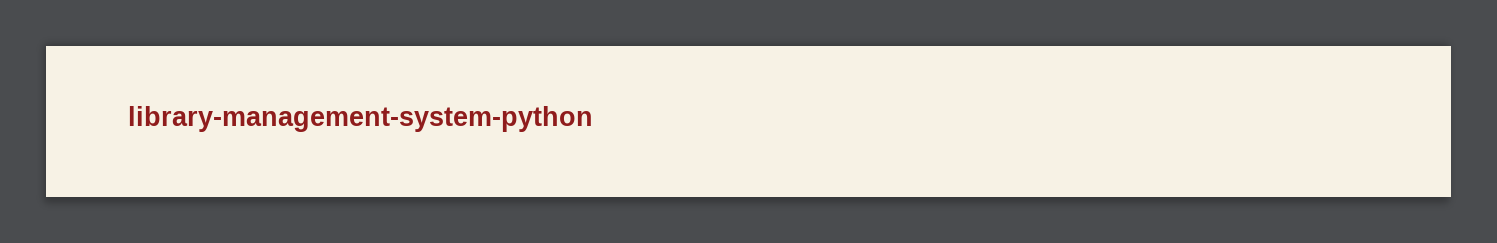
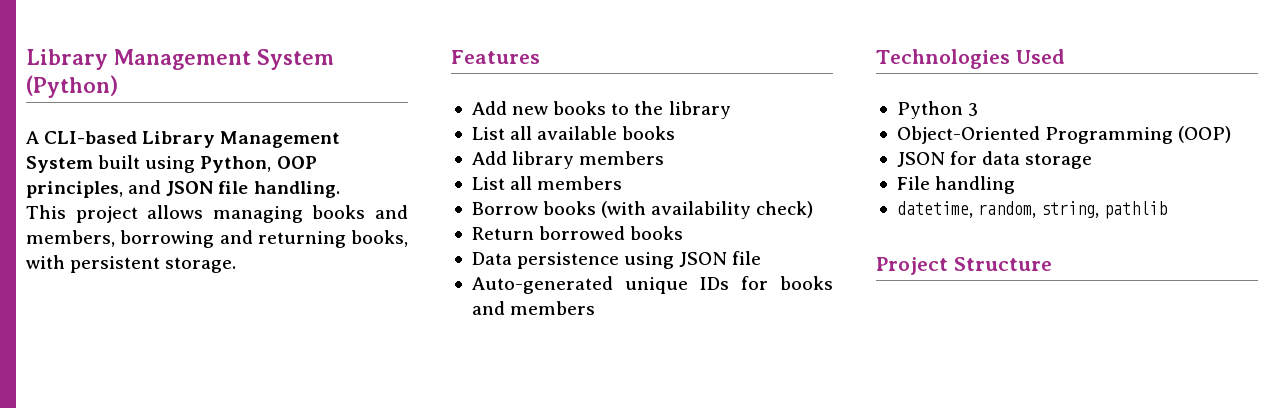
[128,106,593,132] library-management-system-python -> [26,49,334,70] [26,75,118,98] [26,131,341,148] [26,155,317,173] [26,180,340,198] [26,205,409,223] [26,230,408,248] [26,255,237,273] [451,50,540,64] [471,101,731,119] [471,126,676,140] [471,151,665,169] [471,176,623,190] [471,201,814,219] [471,226,684,240] [471,251,762,269] [471,276,834,294] [471,301,596,315] [876,49,1065,69] [896,101,979,119] [896,126,1232,144] [896,151,1093,169] [896,176,1016,194] [896,201,1168,219] [876,257,1052,275] Library Management System (Python) // A CLI-based Library Management System built using Python, OOP principles, and JSON file handling. // This project allows managing books and members, borrowing and returning books, with persistent storage. // Features // Add new books to the library // List all available books // Add library members // List all members // Borrow books (with availability check) // Return borrowed books // Data persistence using JSON file // Auto-generated unique IDs for books and members // Technologies Used // Python 3 // Object-Oriented Programming (OOP) // JSON for data storage // File handling // datetime, random, string, pathlib // Project Structure

